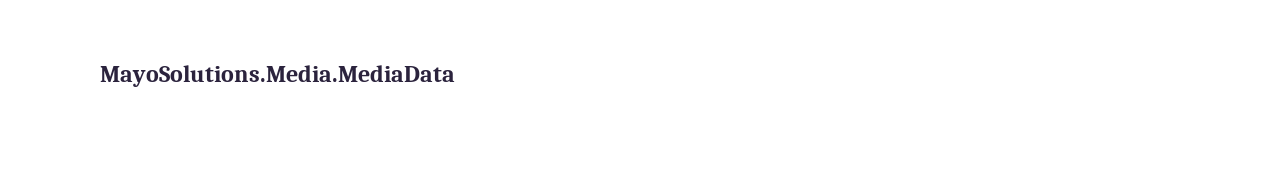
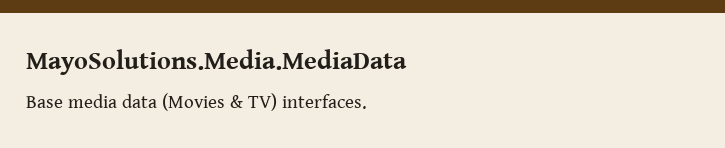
(455, 76) none -> [26,93,367,111] // Base media data (Movies & TV) interfaces.

